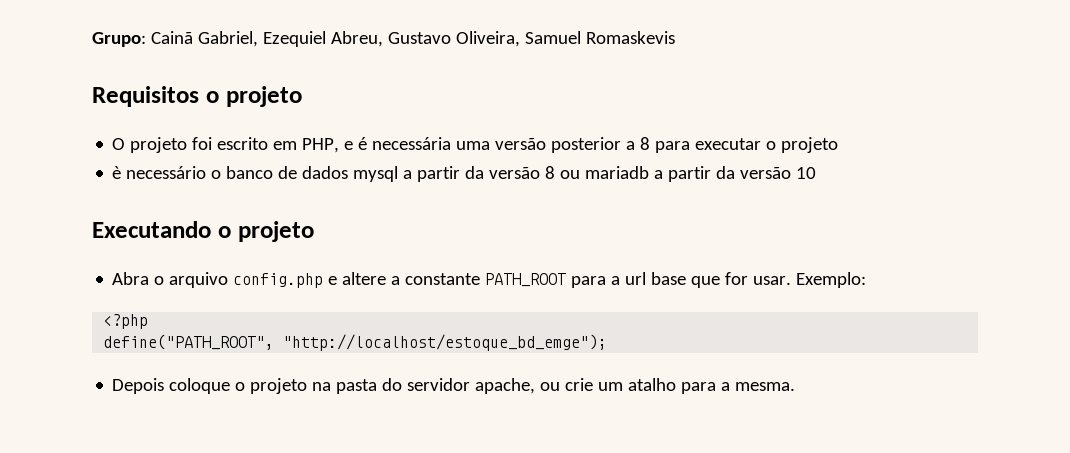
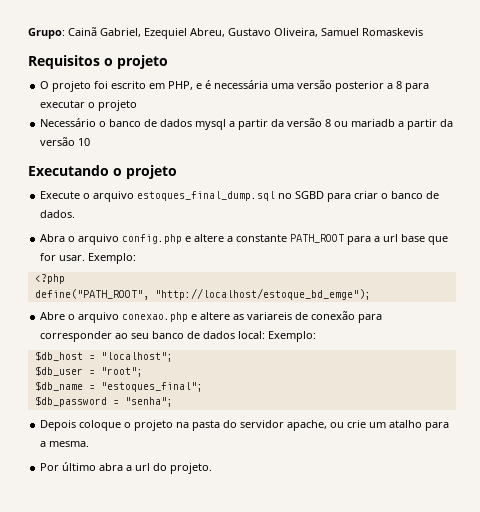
[112,166,207,179] è necessário -> [40,118,97,127] Necessário
(314, 231) none -> [40,191,440,202] [40,210,76,218] // Execute o arquivo estoques_final_dump.sql no SGBD para criar o banco de dados.
(608, 342) none -> [40,311,383,323] [40,331,317,342] [34,351,173,362] [34,366,143,377] [34,381,203,392] [34,396,173,407] // Abre o arquivo conexao.php e altere as variareis de conexão para corresponder ao seu banco de dados local: Exemplo: // $db_host = "localhost"; // $db_user = "root"; // $db_name = "estoques_final"; // $db_password = "senha";
(796, 386) none -> [40,462,213,474] // Por último abra a url do projeto.

